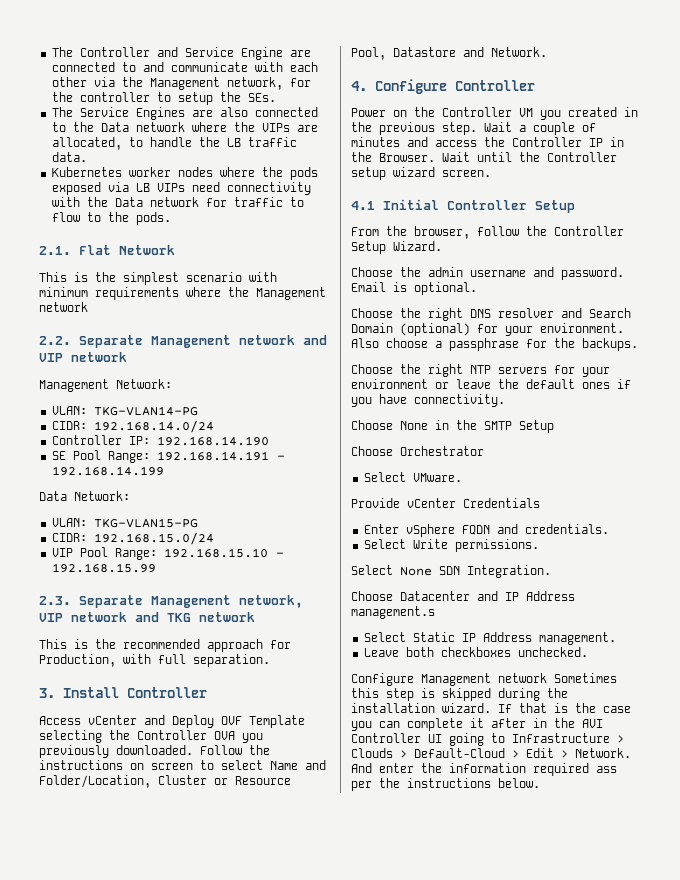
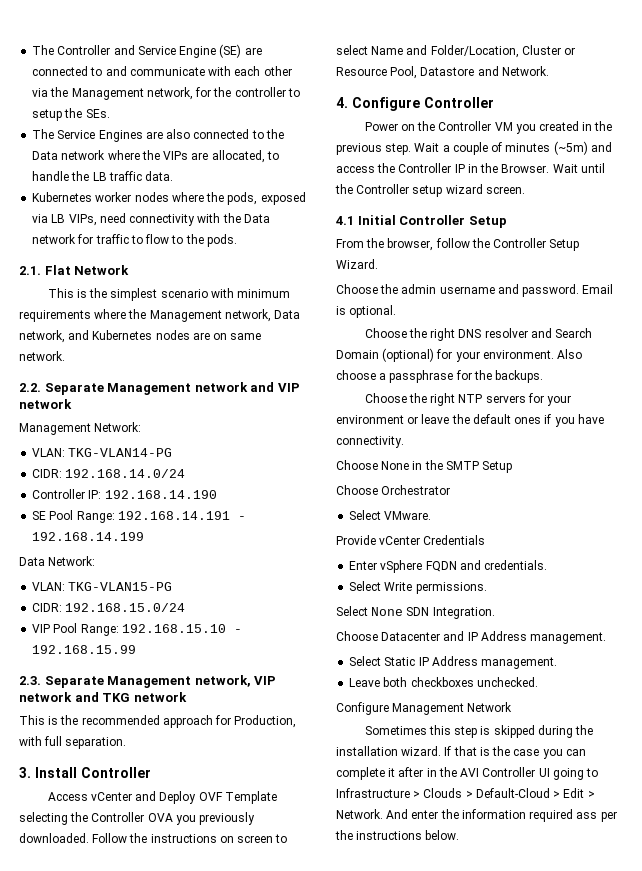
(283, 53) none -> [219,44,242,58] (SE)
[289,167,318,180] pods -> [227,192,258,205] pods,
[156,183,185,192] VIPs -> [68,214,97,226] VIPs,
[39,302,88,312] network -> [224,309,301,322] [19,330,262,343] [19,351,65,361] network, Data network, and Kubernetes nodes are on same network.
(400, 142) none -> [553,141,588,155] (~5m)
[351,606,435,619] management.s -> [530,632,607,644] management.
[498,673,547,683] network -> [467,702,513,712] Network //

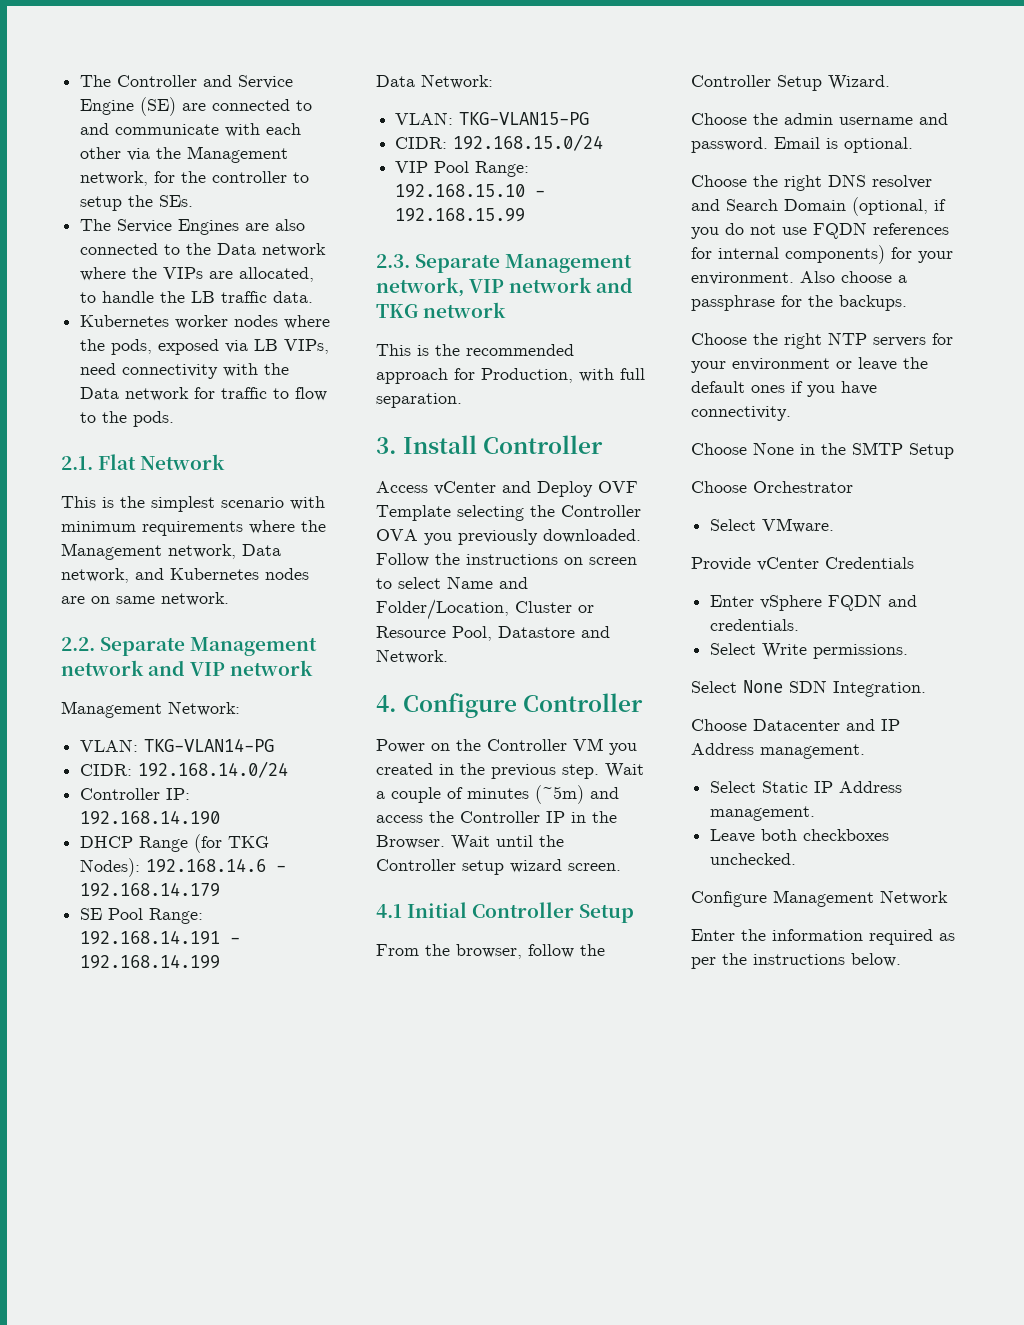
(217, 494) none -> [80,834,270,853] [80,858,287,877] [80,882,221,897] // DHCP Range (for TKG Nodes): 192.168.14.6 - 192.168.14.179
[382,348,435,362] (optional) -> [852,197,946,216] [691,222,949,239] [691,245,885,264] (optional, if you do not use FQDN references for internal components)
[364,725,593,738] [336,746,586,759] [336,767,599,780] [336,788,595,798] [336,809,439,819] Sometimes this step is skipped during the installation wizard. If that is the case you can complete it after in the AVI Controller UI going to Infrastructure > Clouds > Default-Cloud > Edit > Network. And enter -> [691,929,735,941] Enter
[576,812,598,819] ass -> [939,933,955,941] as

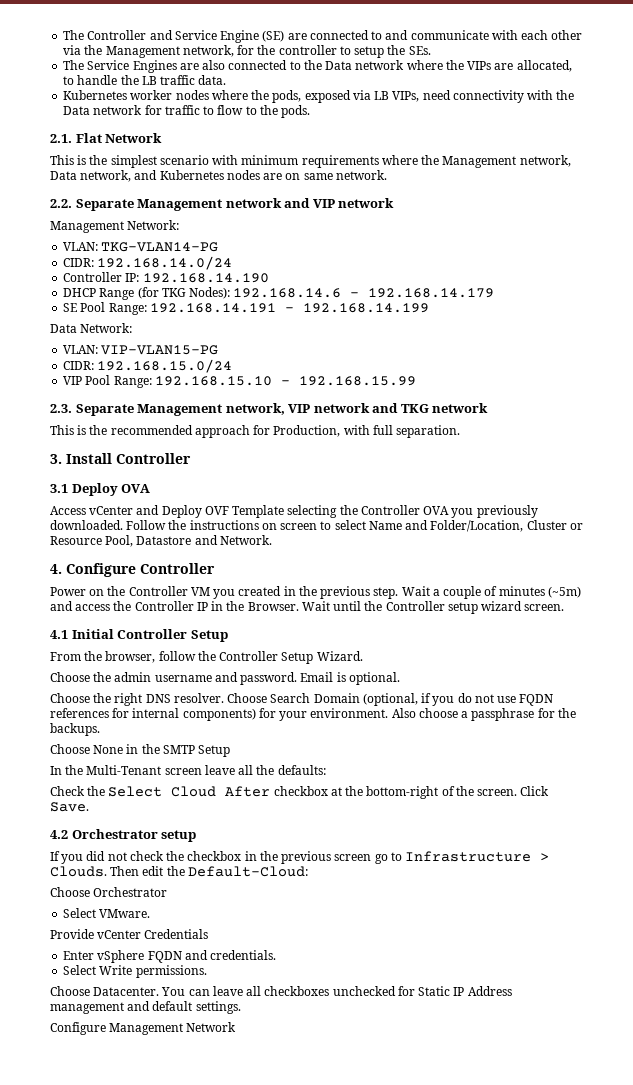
[459,112,590,125] TKG-VLAN15-PG -> [101,345,219,355] VIP-VLAN15-PG
(604, 444) none -> [50,483,151,496] // 3.1 Deploy OVA
[872,175,932,189] [691,199,720,211] resolver and -> [173,693,268,703] resolver. Choose
[691,332,953,349] [691,357,928,373] [691,381,877,397] [691,406,791,421] // Choose the right NTP servers for your environment or leave the default ones if you have connectivity. -> (100, 729) none
(954, 451) none -> [50,765,326,775] [50,786,550,799] [50,802,89,812] [50,829,197,842] [50,851,550,864] [50,866,308,877] // In the Multi-Tenant screen leave all the defaults: // Check the Select Cloud After checkbox at the bottom-right of the screen. Click Save. // 4.2 Orchestrator setup // If you did not check the checkbox in the previous screen go to Infrastructure > Clouds. Then edit the Default-Cloud:
[691,680,926,697] [691,719,900,731] [691,743,865,759] [710,781,903,793] [710,806,816,821] [710,829,890,843] [710,853,797,865] [691,890,948,907] [691,929,955,945] [691,953,901,969] Select None SDN Integration. // Choose Datacenter and IP Address management. // Select Static IP Address management. // Leave both checkboxes unchecked. // Configure Management Network // Enter the information required as per the instructions below. -> [50,986,512,996] [50,1001,241,1014] [50,1022,237,1035] Choose Datacenter. You can leave all checkboxes unchecked for Static IP Address management and default settings. // Configure Management Network

